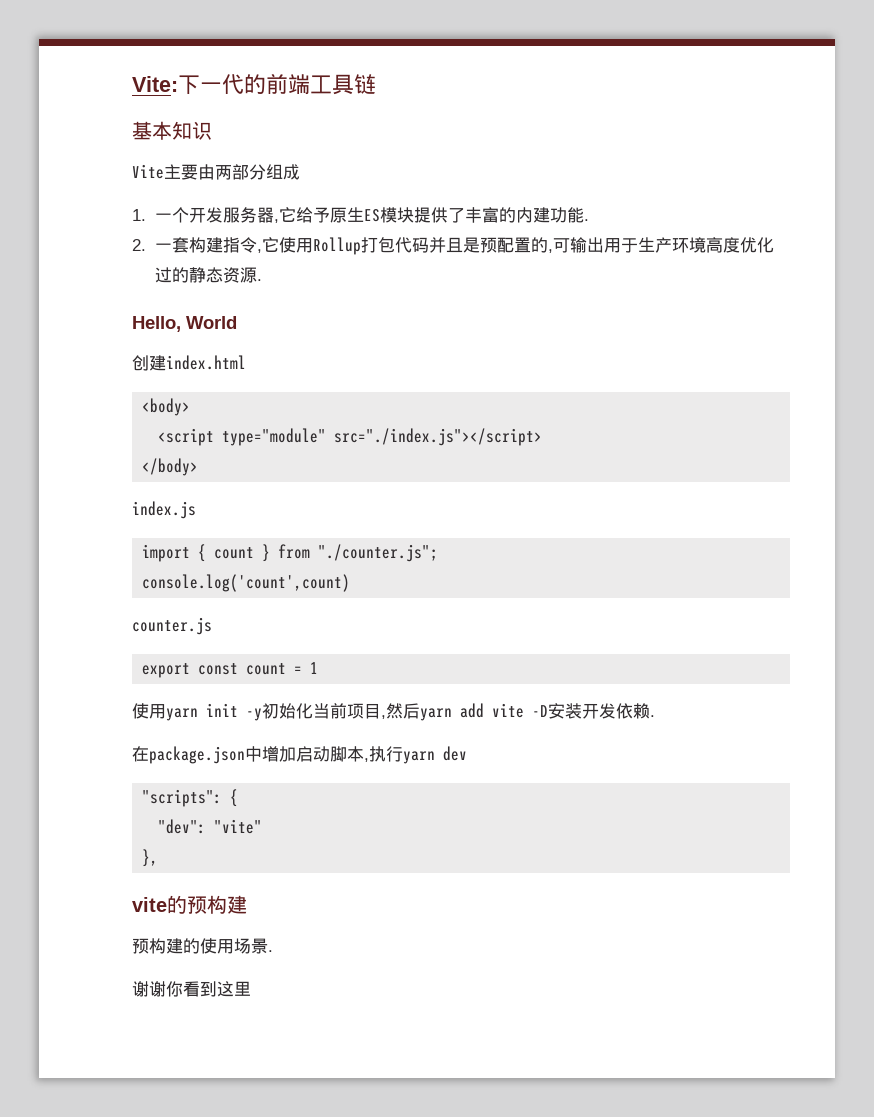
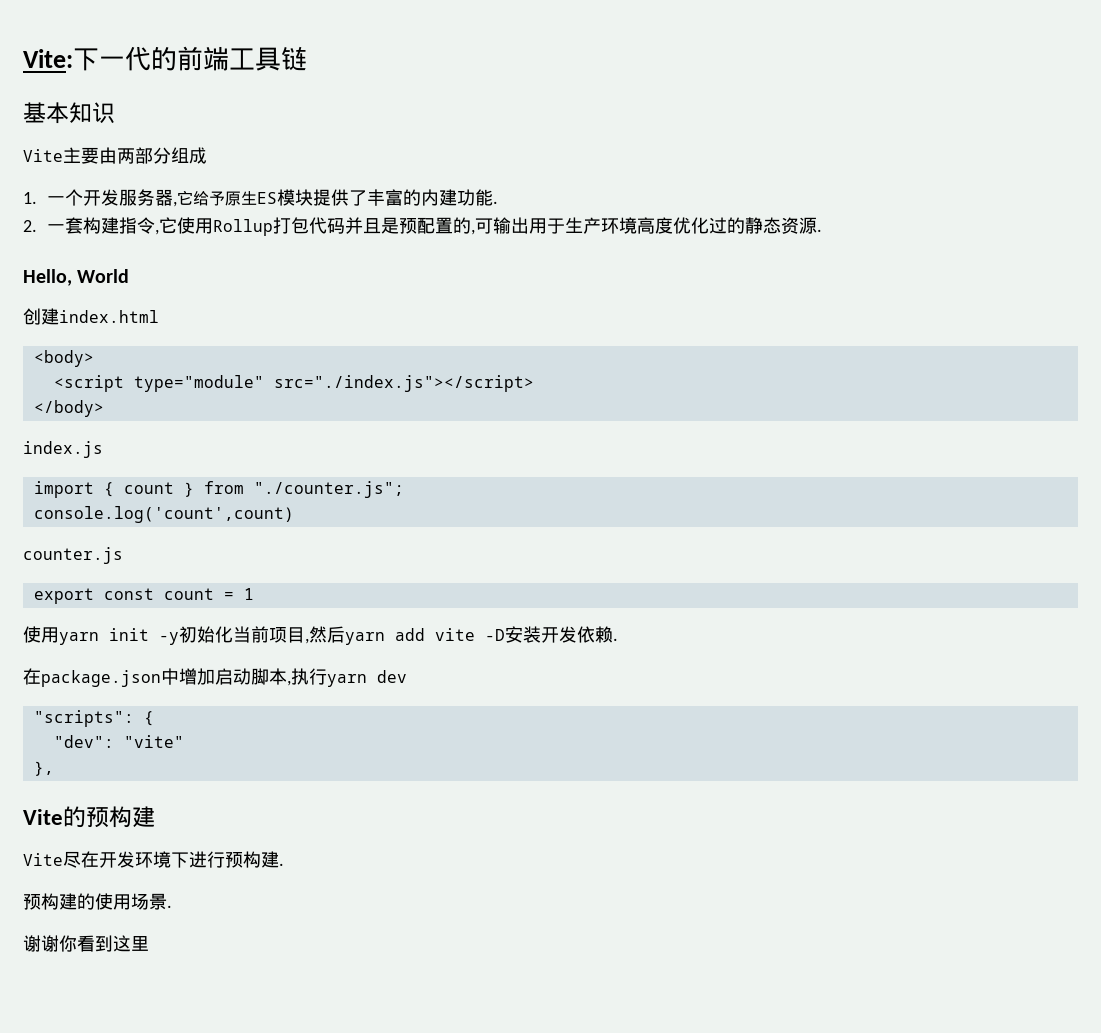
[132,897,167,912] vite -> [23,809,63,825] Vite
(247, 904) none -> [23,851,284,868] // Vite尽在开发环境下进行预构建.

